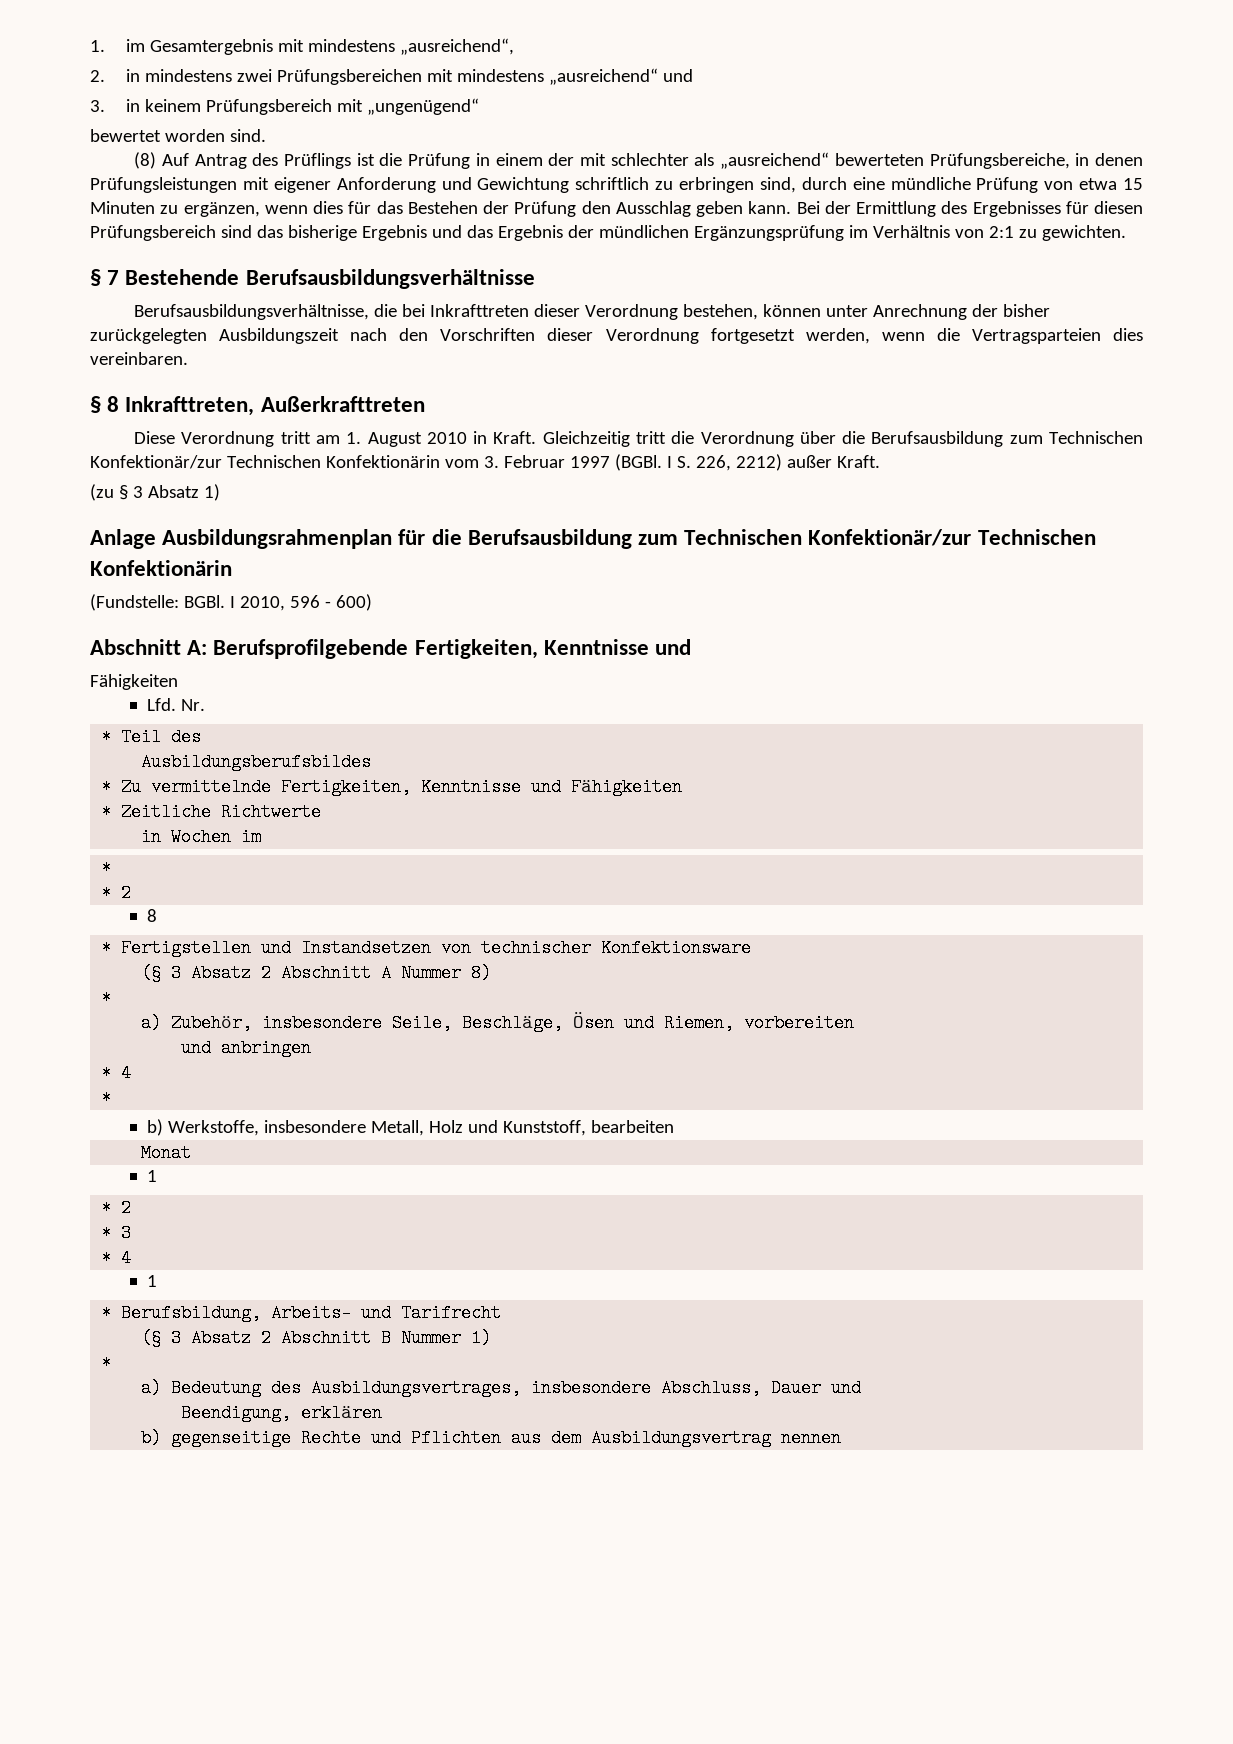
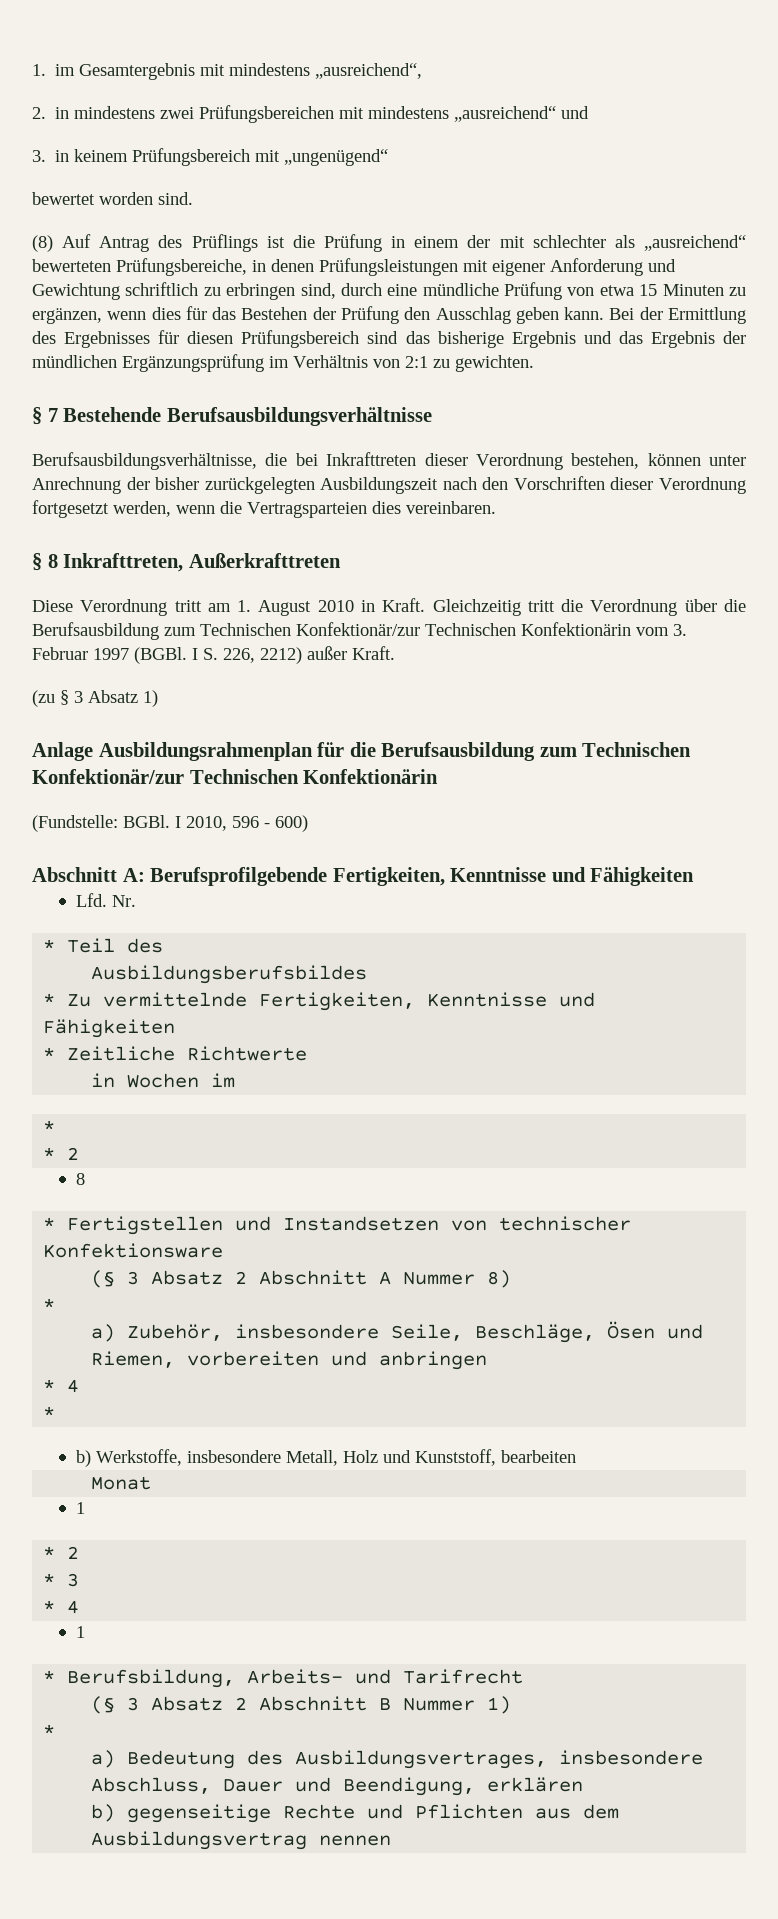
(692, 647) // -> (586, 874) none
(855, 1023) // -> (320, 1358) none
(862, 1388) // -> (332, 1784) none

